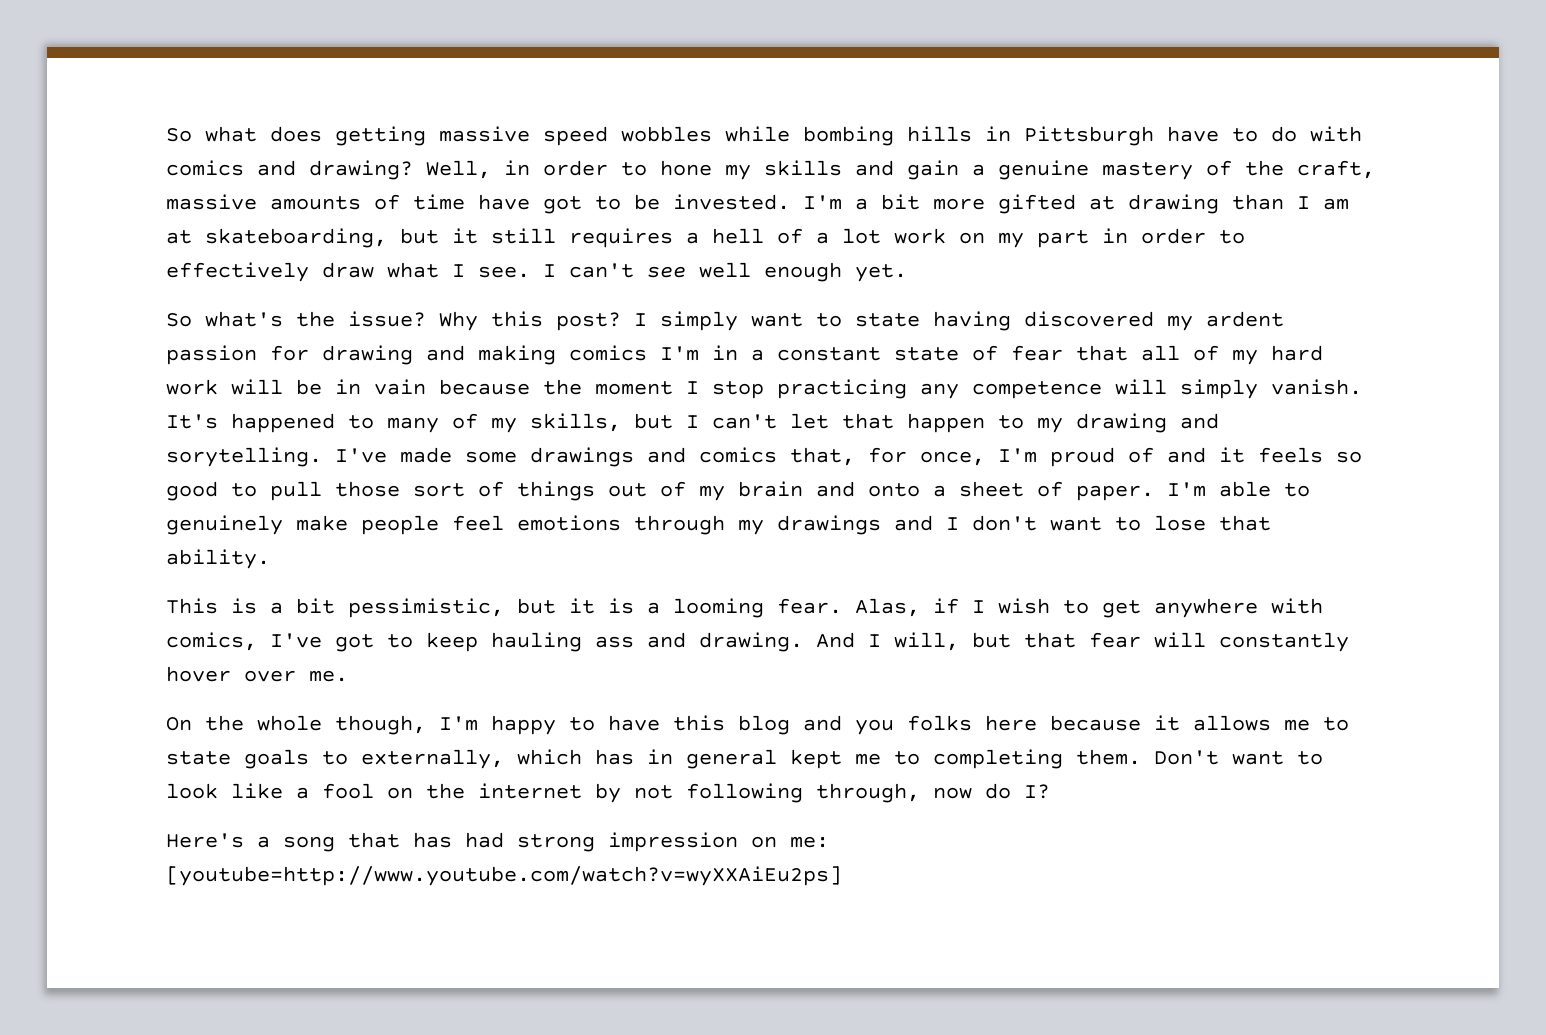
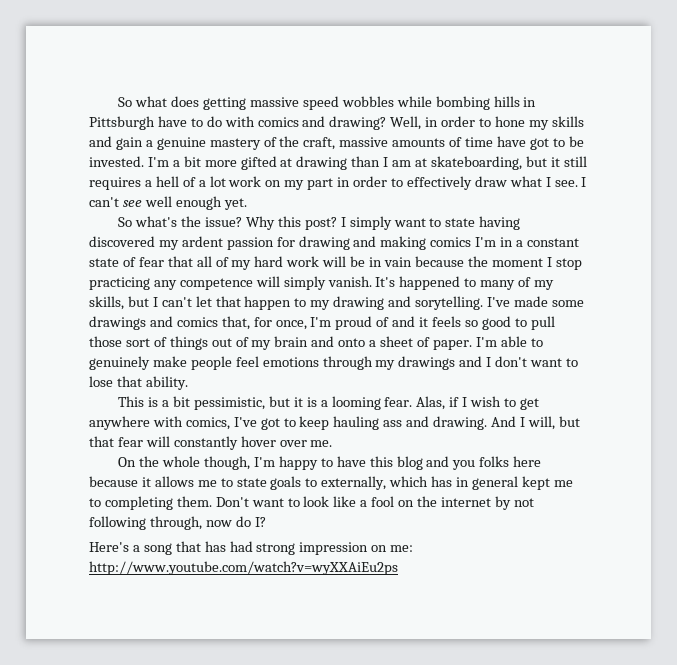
[166,866,842,886] [youtube=http://www.youtube.com/watch?v=wyXXAiEu2ps] -> [89,561,398,575] http://www.youtube.com/watch?v=wyXXAiEu2ps

